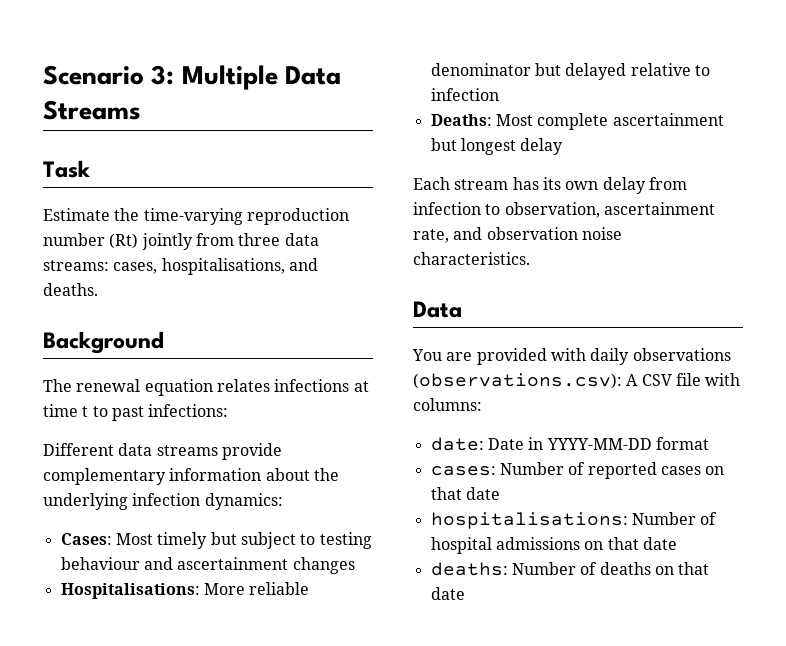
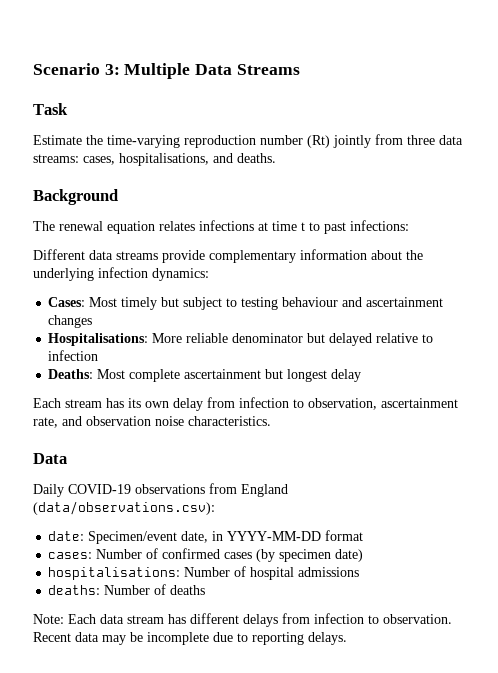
[412,348,731,365] [413,373,741,389] [413,398,482,411] You are provided with daily observations (observations.csv): A CSV file with columns: -> [33,483,288,497] [33,501,215,515] Daily COVID-19 observations from England (data/observations.csv):
[487,438,524,450] Date -> [88,531,209,544] Specimen/event date,
[587,462,725,479] [430,487,500,500] reported cases on that date -> [162,548,364,562] confirmed cases (by specimen date)
[584,537,677,550] on that date -> (360, 572) none
[654,562,710,575] [430,587,465,600] on that date -> [33,613,452,627] [33,632,347,645] // Note: Each data stream has different delays from infection to observation. Recent data may be incomplete due to reporting delays.

